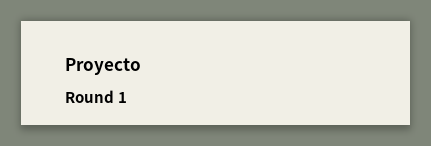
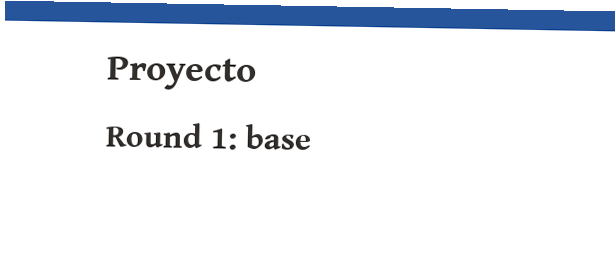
[118,92,128,103] 1 -> [210,123,312,151] 1: base

